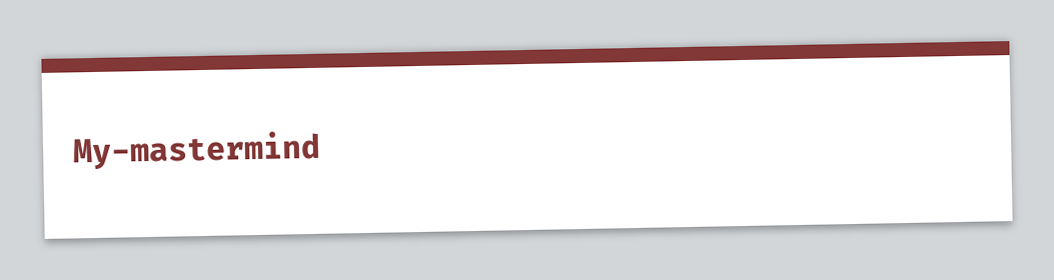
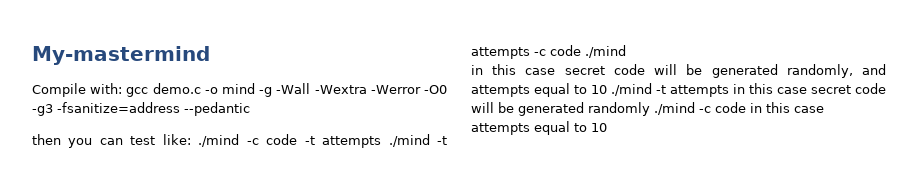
(321, 150) none -> [32,83,447,97] [32,102,250,116] [32,134,447,148] [471,45,626,59] [471,64,886,78] [471,83,886,97] [471,102,824,116] [471,121,607,135] // Compile with: gcc demo.c -o mind -g -Wall -Wextra -Werror -O0 -g3 -fsanitize=address --pedantic // then you can test like: ./mind -c code -t attempts ./mind -t attempts -c code ./mind // in this case secret code will be generated randomly, and attempts equal to 10 ./mind -t attempts in this case secret code will be generated randomly ./mind -c code in this case attempts equal to 10

